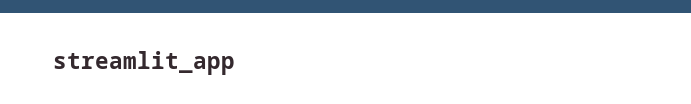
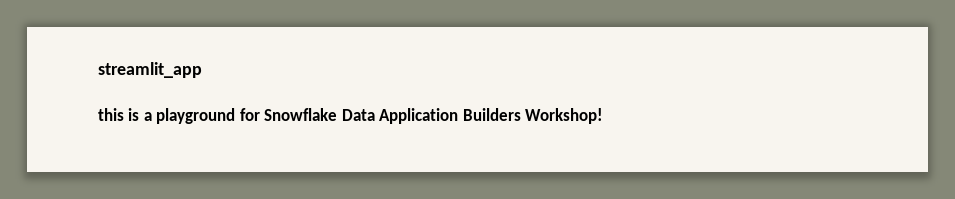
(235, 63) none -> [98,108,604,124] // this is a playground for Snowflake Data Application Builders Workshop!

